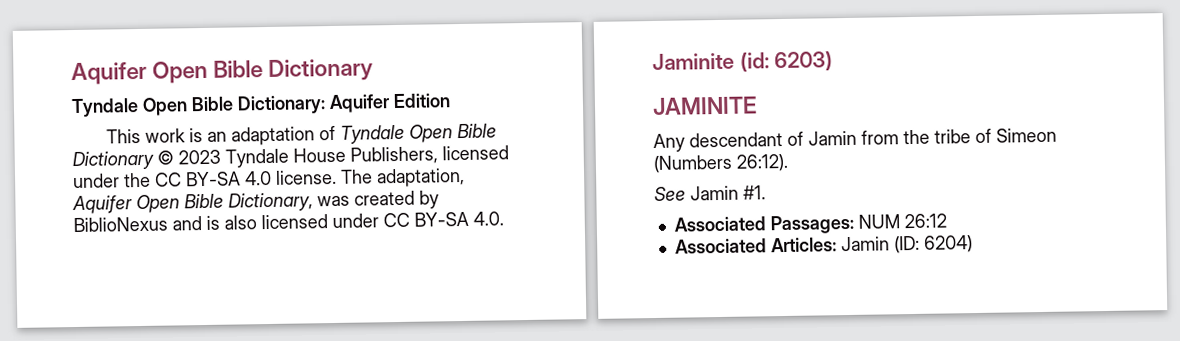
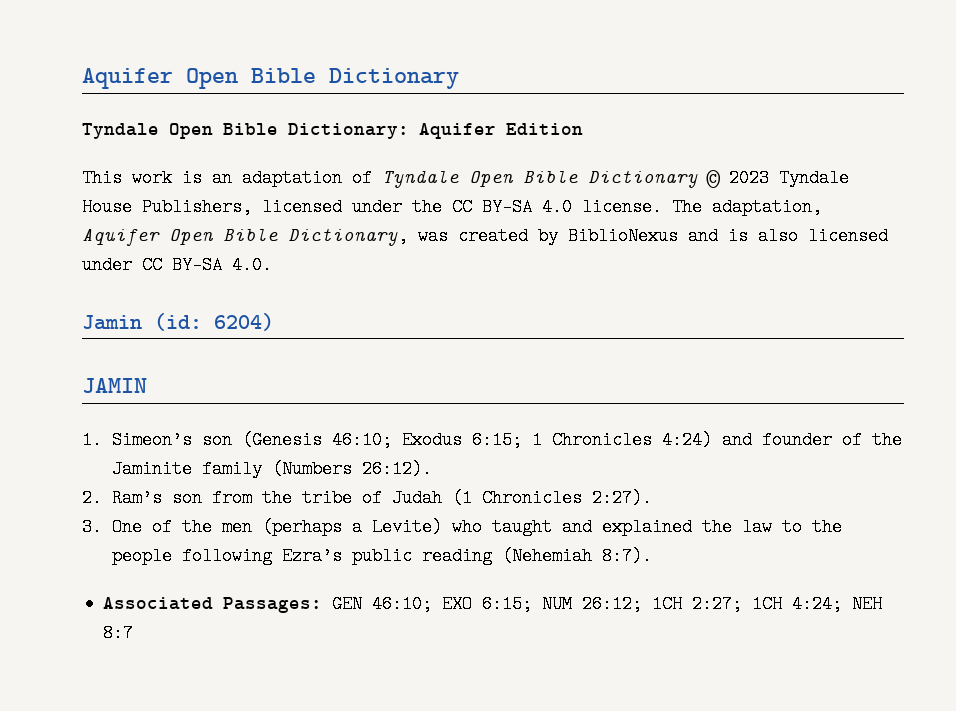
[652,50,834,72] [652,96,757,116] [653,127,1057,153] [653,153,789,174] [654,185,766,202] [673,213,947,235] [674,235,973,254] Jaminite (id: 6203) // JAMINITE // Any descendant of Jamin from the tribe of Simeon (Numbers 26:12). // See Jamin #1. // Associated Passages: NUM 26:12 // Associated Articles: Jamin (ID: 6204) -> [82,313,274,331] [82,378,147,393] [82,431,902,449] [111,460,432,478] [82,489,652,507] [82,518,842,536] [111,547,652,565] [103,595,883,613] [103,624,134,642] Jamin (id: 6204) // JAMIN // 1. Simeon’s son (Genesis 46:10; Exodus 6:15; 1 Chronicles 4:24) and founder of the Jaminite family (Numbers 26:12). // 2. Ram’s son from the tribe of Judah (1 Chronicles 2:27). // 3. One of the men (perhaps a Levite) who taught and explained the law to the people following Ezra’s public reading (Nehemiah 8:7). // Associated Passages: GEN 46:10; EXO 6:15; NUM 26:12; 1CH 2:27; 1CH 4:24; NEH 8:7

